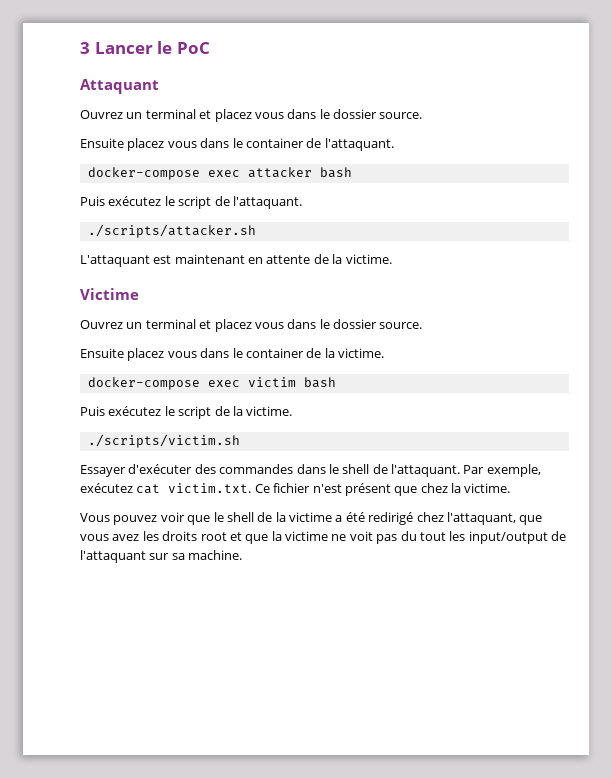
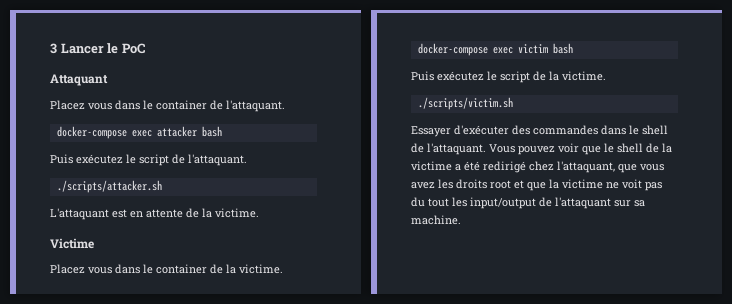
[80,109,423,122] [80,138,165,151] Ouvrez un terminal et placez vous dans le dossier source. // Ensuite placez -> [50,100,85,110] Placez
[174,254,245,264] maintenant -> (127, 213) none
[80,319,423,332] [80,348,165,361] Ouvrez un terminal et placez vous dans le dossier source. // Ensuite placez -> [50,264,85,274] Placez
[463,464,541,477] [80,483,511,496] Par exemple, exécutez cat victim.txt. Ce fichier n'est présent que chez la victime. // -> (486, 149) none

